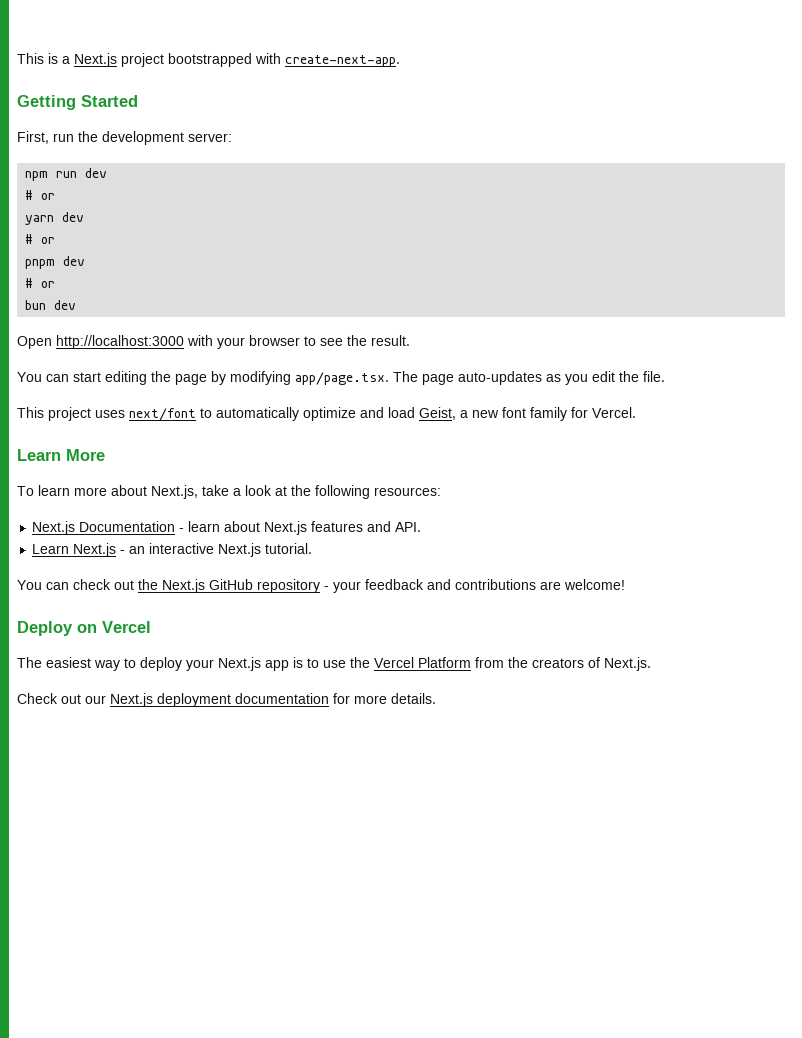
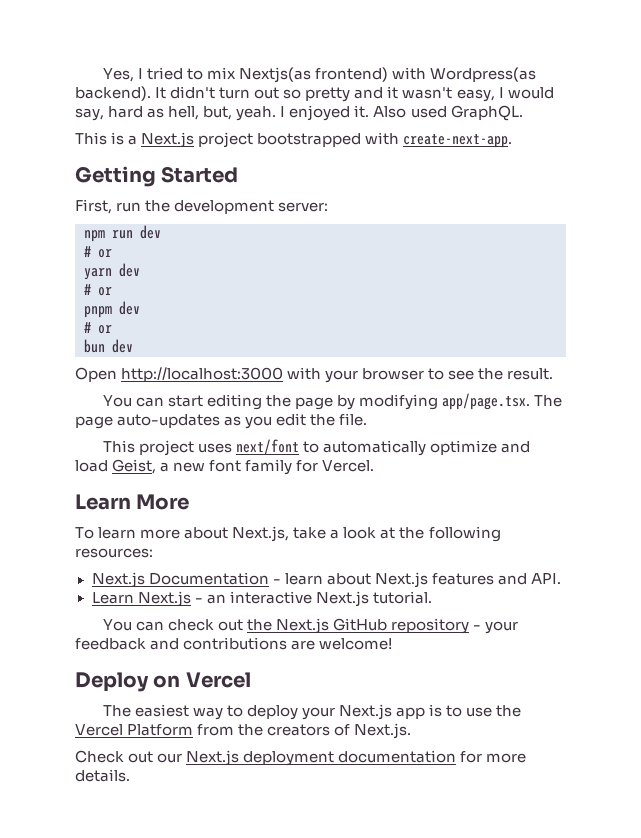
(17, 58) none -> [102,67,537,83] [75,86,554,102] [75,105,523,121] Yes, I tried to mix Nextjs(as frontend) with Wordpress(as backend). It didn't turn out so pretty and it wasn't easy, I would say, hard as hell, but, yeah. I enjoyed it. Also used GraphQL. //

